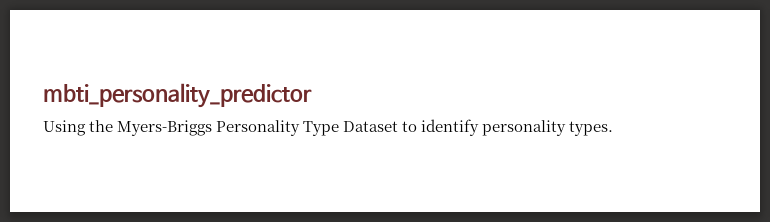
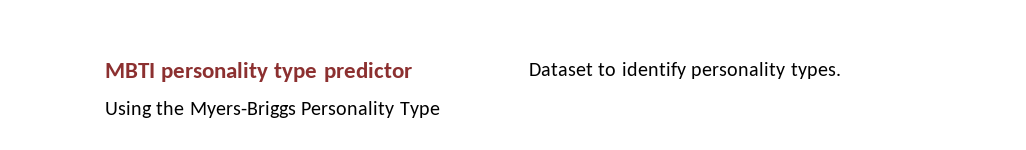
[43,83,312,108] mbti_personality_predictor -> [105,62,412,82] MBTI personality type predictor

